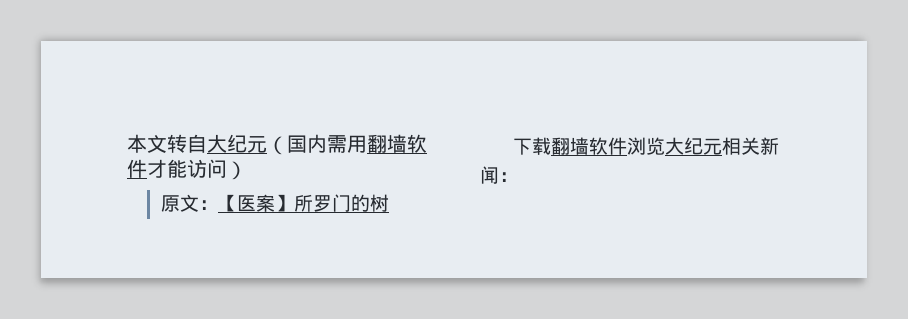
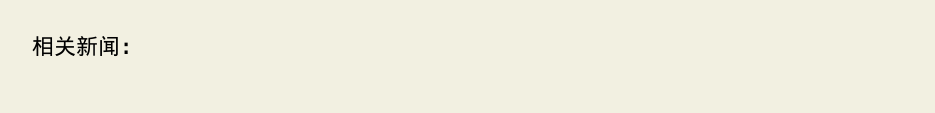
[127,134,427,155] [127,159,247,180] [160,194,389,212] [512,137,722,155] 本文转自大纪元（国内需用翻墙软件才能访问） // 原文：【医案】所罗门的树 // 下载翻墙软件浏览大纪元 -> (32, 46) none

